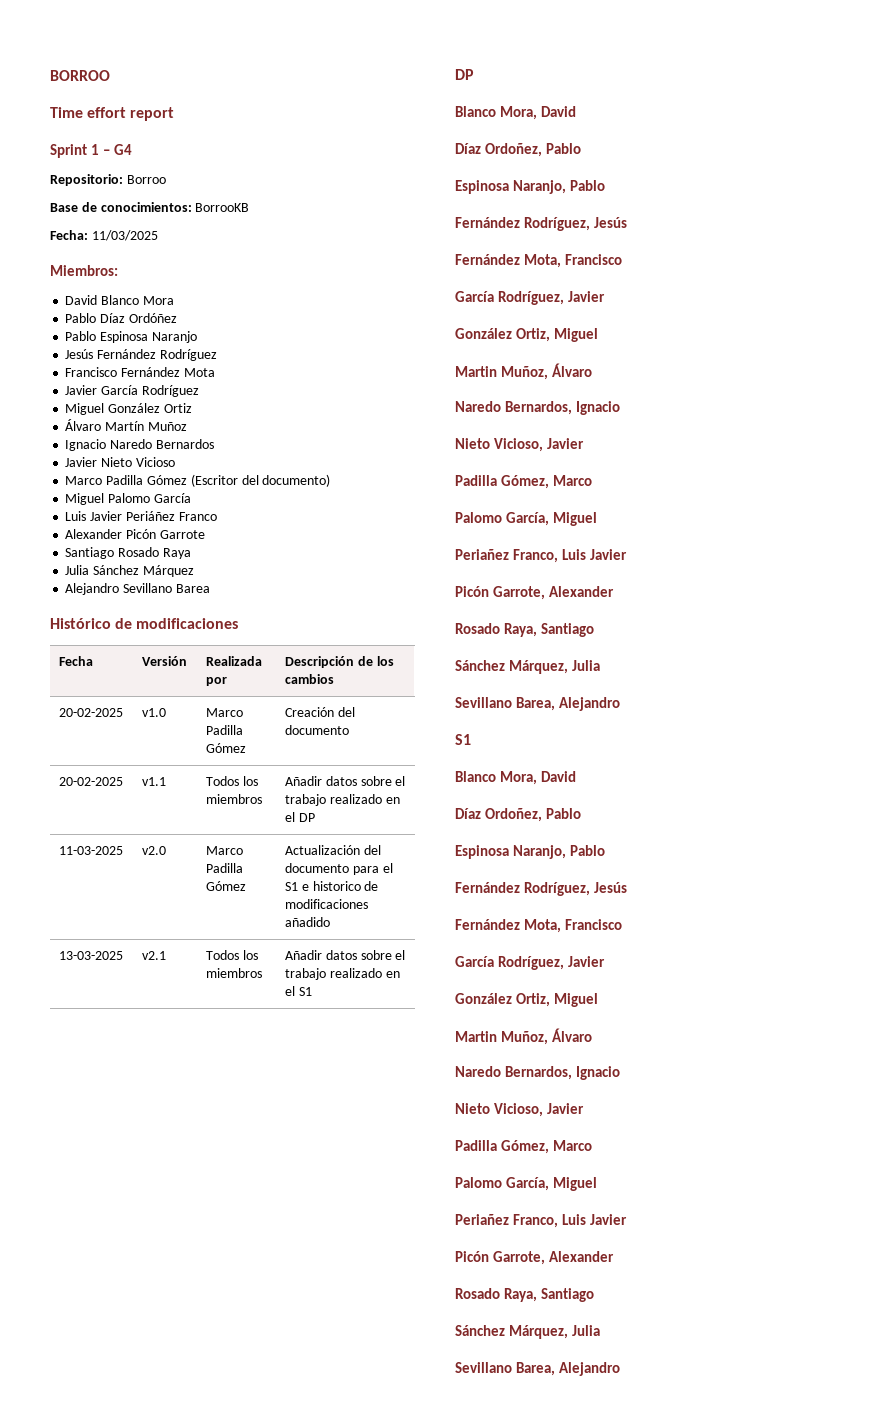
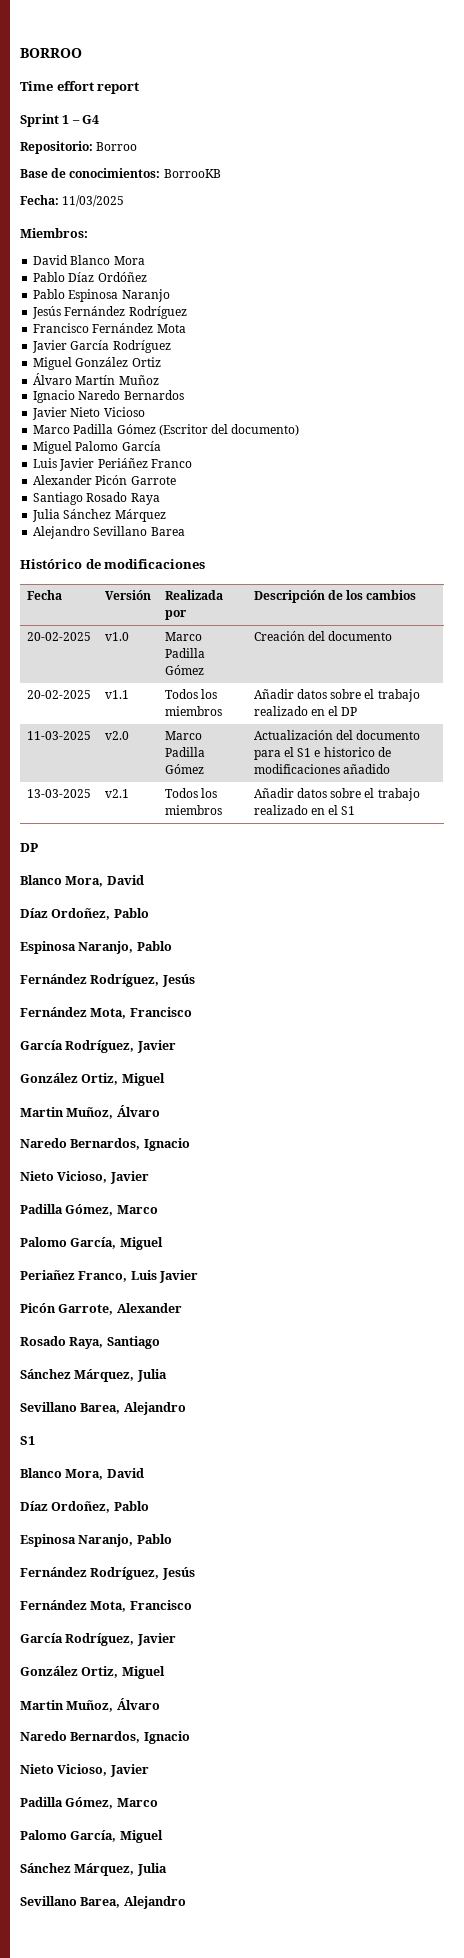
[455,1214,627,1228] [455,1251,614,1265] [455,1288,594,1302] // Periañez Franco, Luis Javier // Picón Garrote, Alexander // Rosado Raya, Santiago -> (163, 1836) none

